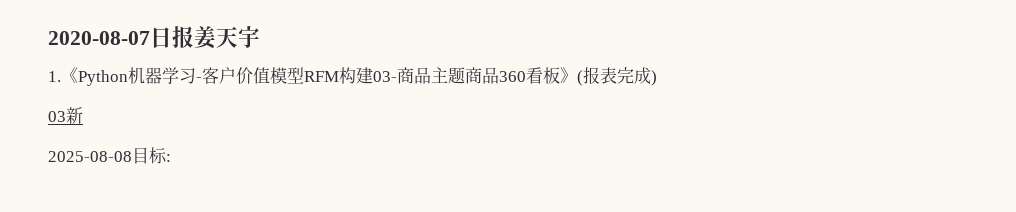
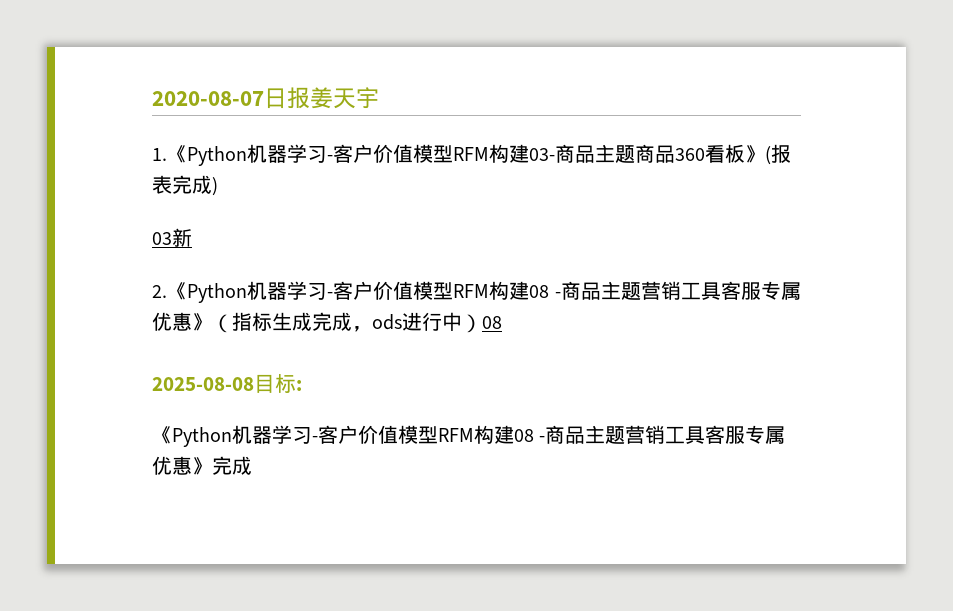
[48,147,171,164] 2025-08-08目标: -> [152,281,801,303] [152,312,502,333] [152,374,302,393] [152,425,786,447] [152,456,252,475] 2.《Python机器学习-客户价值模型RFM构建08 -商品主题营销工具客服专属优惠》（指标生成完成，ods进行中）08 // 2025-08-08目标: // 《Python机器学习-客户价值模型RFM构建08 -商品主题营销工具客服专属优惠》完成

